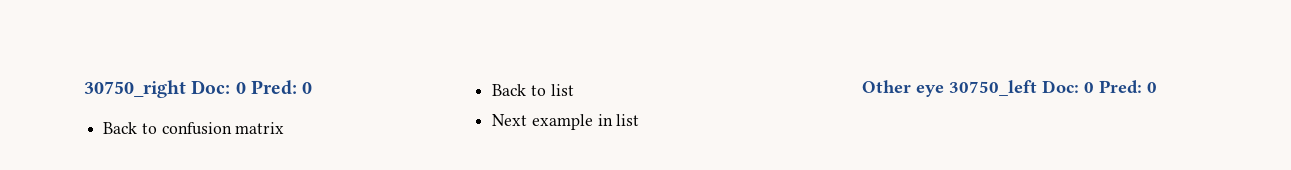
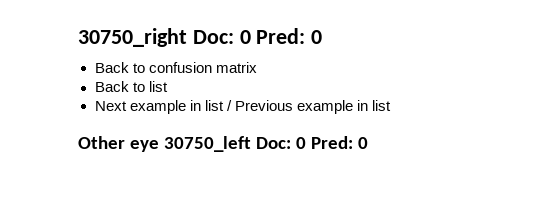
(640, 120) none -> [226,100,391,114] / Previous example in list

